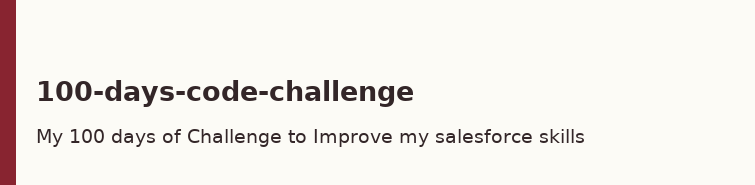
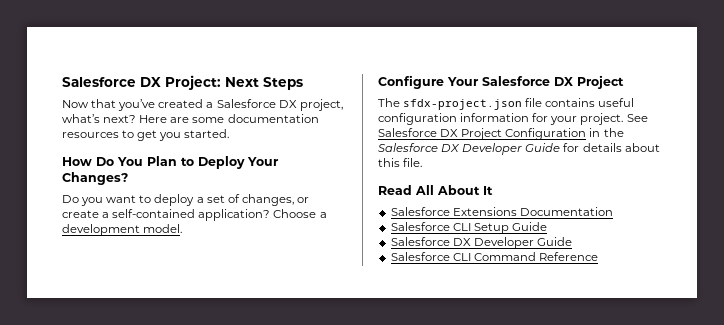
[36,80,414,107] [36,129,585,147] 100-days-code-challenge // My 100 days of Challenge to Improve my salesforce skills -> [62,75,303,90] [62,99,343,111] [62,114,319,123] [62,129,230,141] [62,156,279,169] [62,172,128,185] [62,194,309,206] [62,209,327,221] [62,224,183,236] [378,75,624,89] [378,98,635,110] [378,113,648,125] [378,128,624,140] [378,143,660,155] [378,158,423,167] [378,185,493,195] [390,207,613,216] [390,222,547,234] [390,237,572,249] [390,252,598,261] Salesforce DX Project: Next Steps // Now that you’ve created a Salesforce DX project, what’s next? Here are some documentation resources to get you started. // How Do You Plan to Deploy Your Changes? // Do you want to deploy a set of changes, or create a self-contained application? Choose a development model. // Configure Your Salesforce DX Project // The sfdx-project.json file contains useful configuration information for your project. See Salesforce DX Project Configuration in the Salesforce DX Developer Guide for details about this file. // Read All About It // Salesforce Extensions Documentation // Salesforce CLI Setup Guide // Salesforce DX Developer Guide // Salesforce CLI Command Reference

